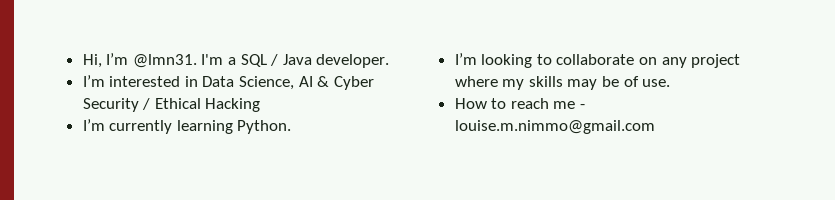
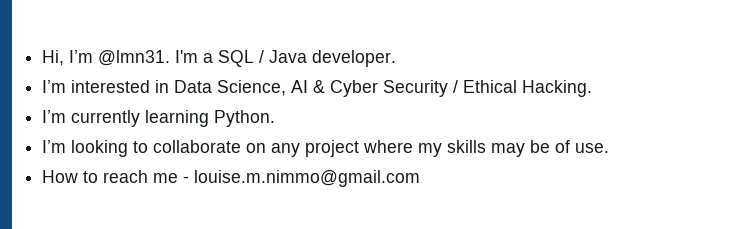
[205,98,261,112] Hacking -> [522,80,593,97] Hacking.

